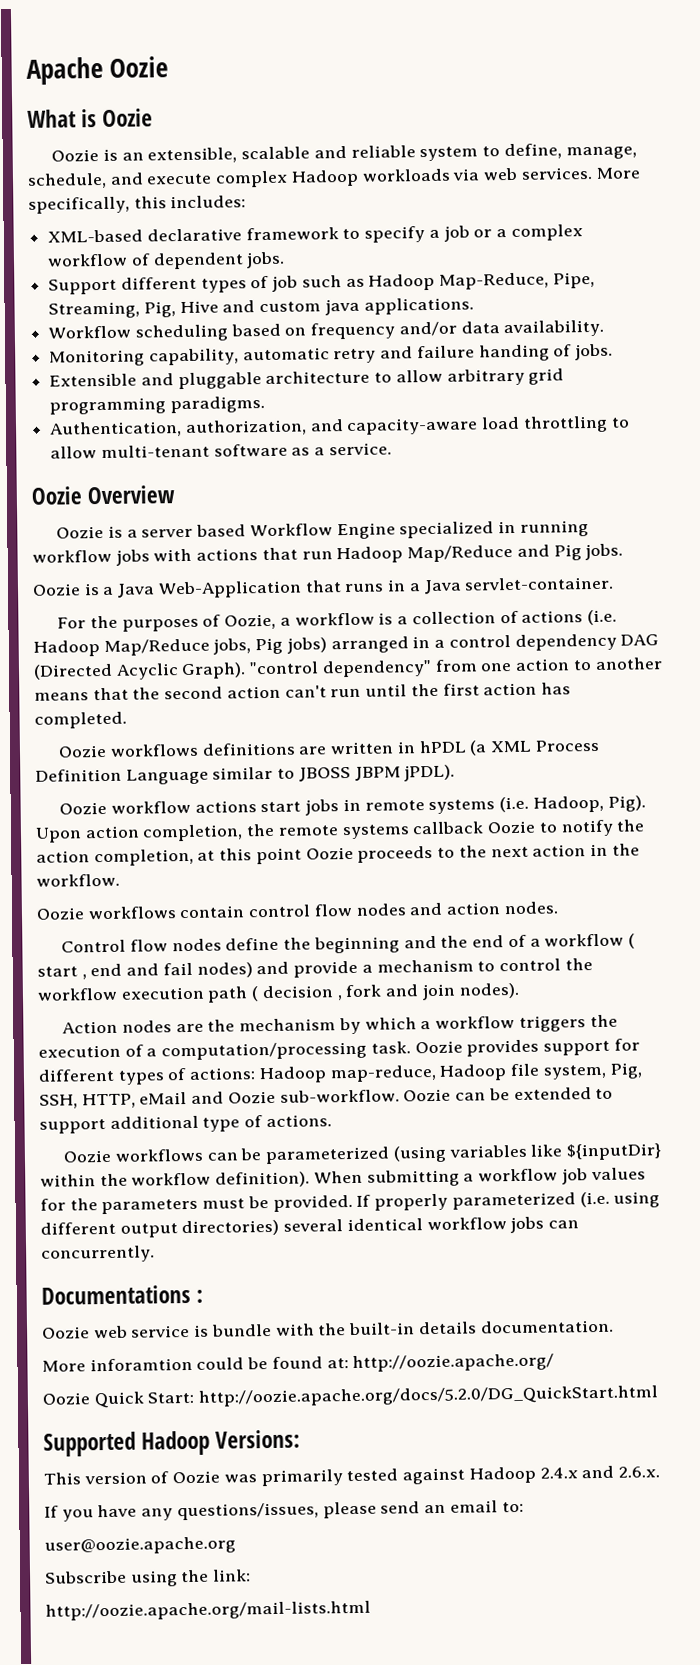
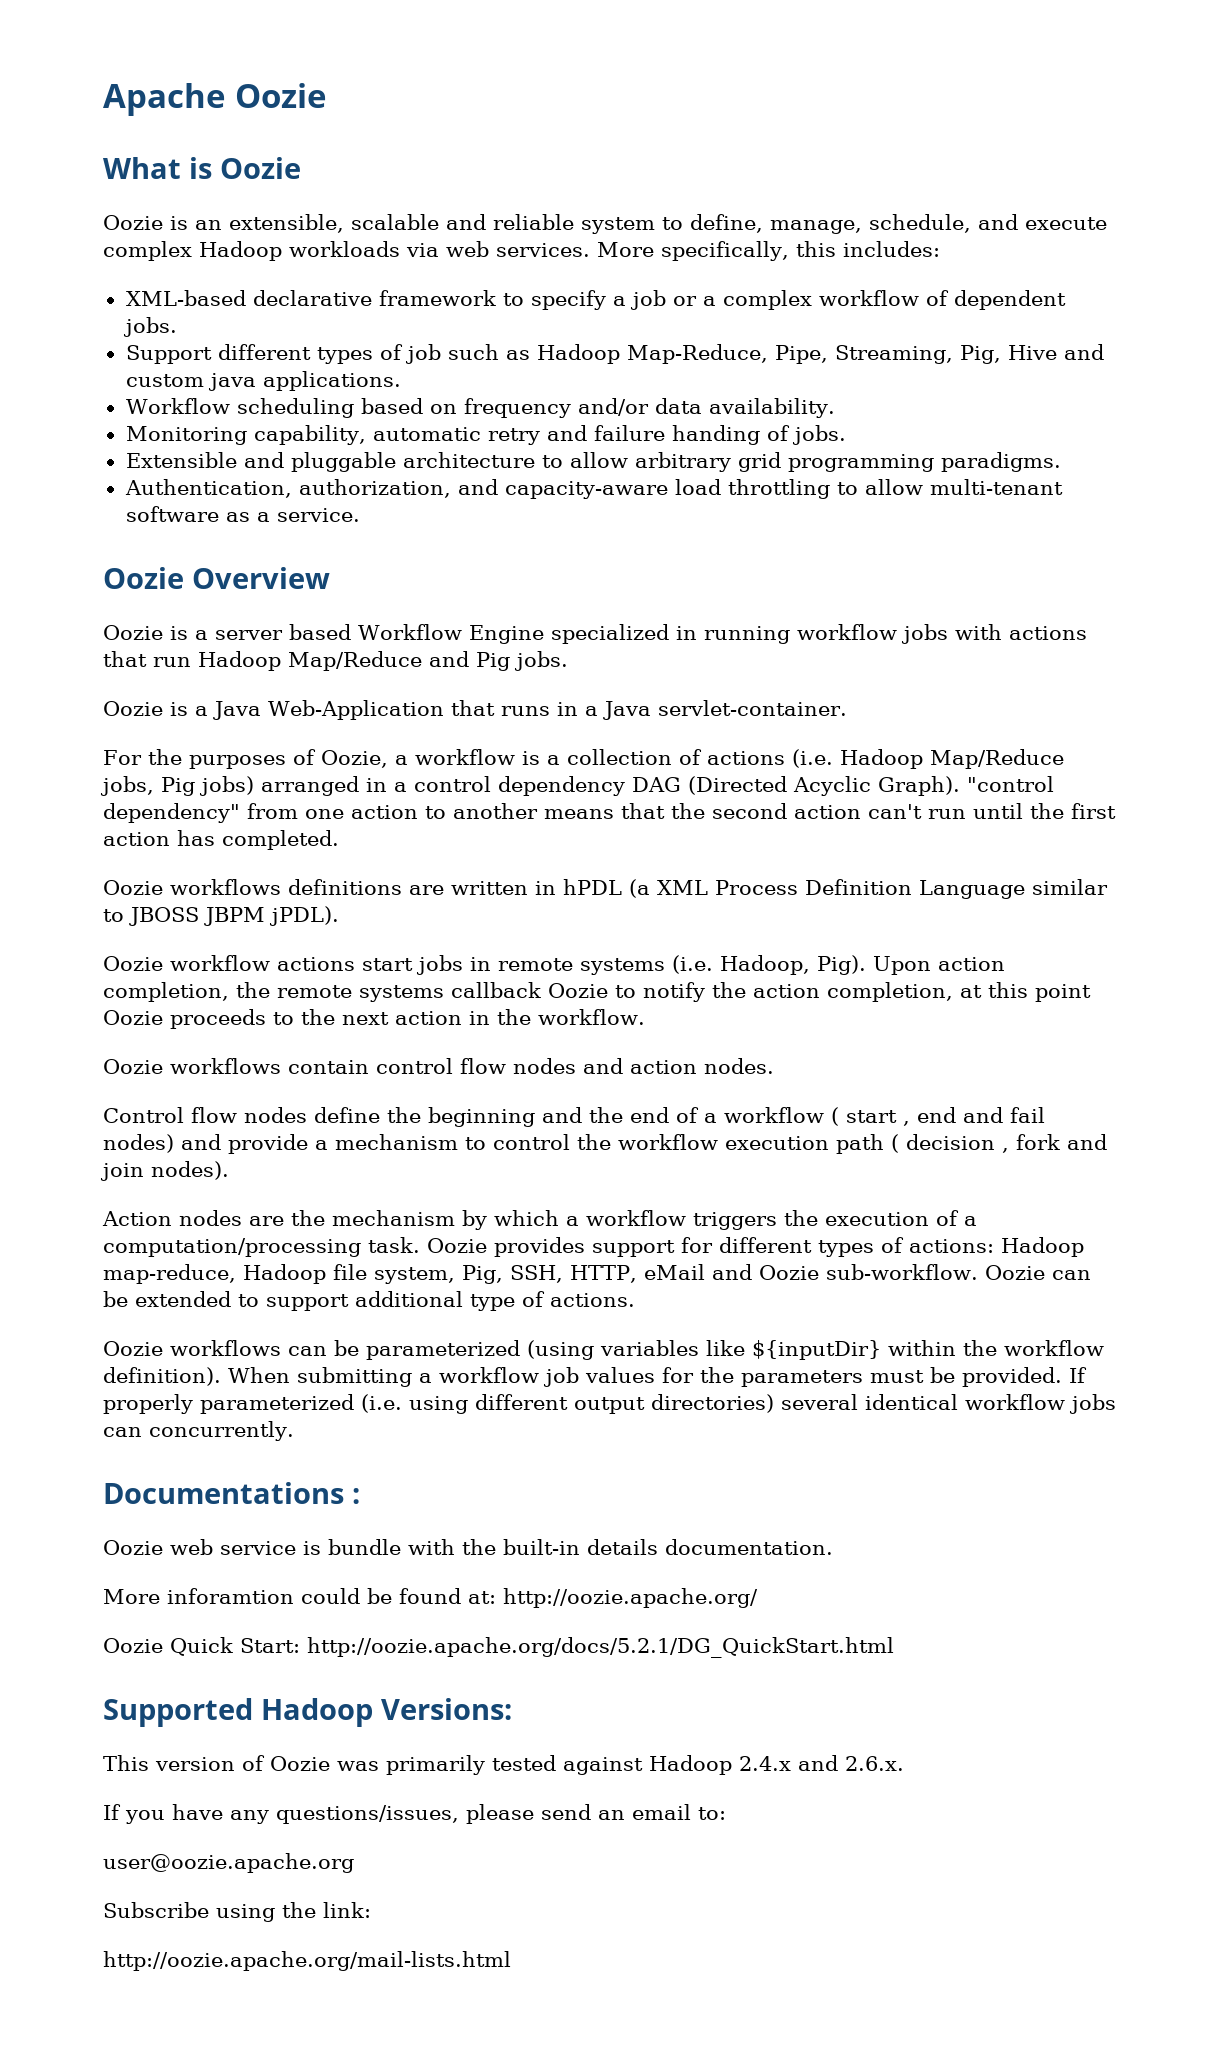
[198,1385,659,1407] http://oozie.apache.org/docs/5.2.0/DG_QuickStart.html -> [307,1637,894,1658] http://oozie.apache.org/docs/5.2.1/DG_QuickStart.html

